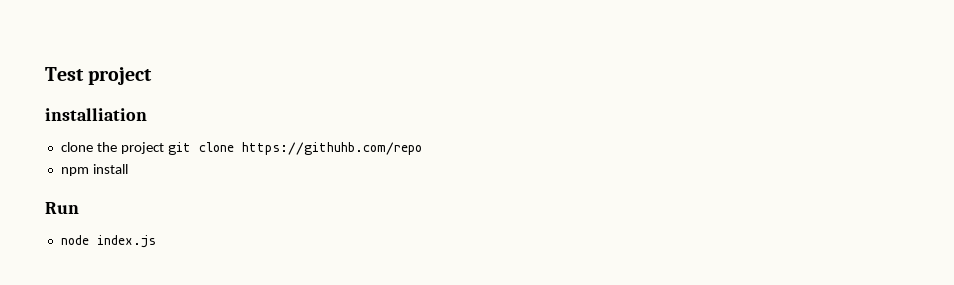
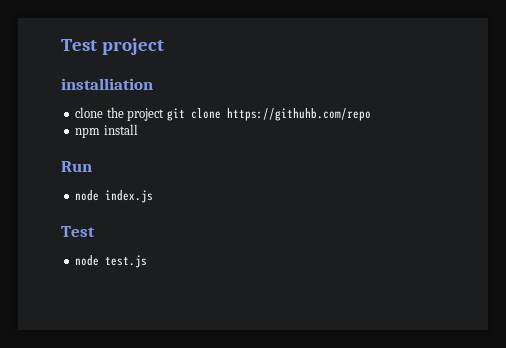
(156, 241) none -> [61,226,95,237] [75,255,148,268] // Test // node test.js

